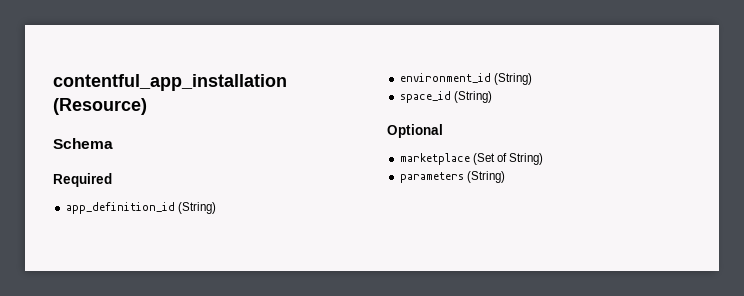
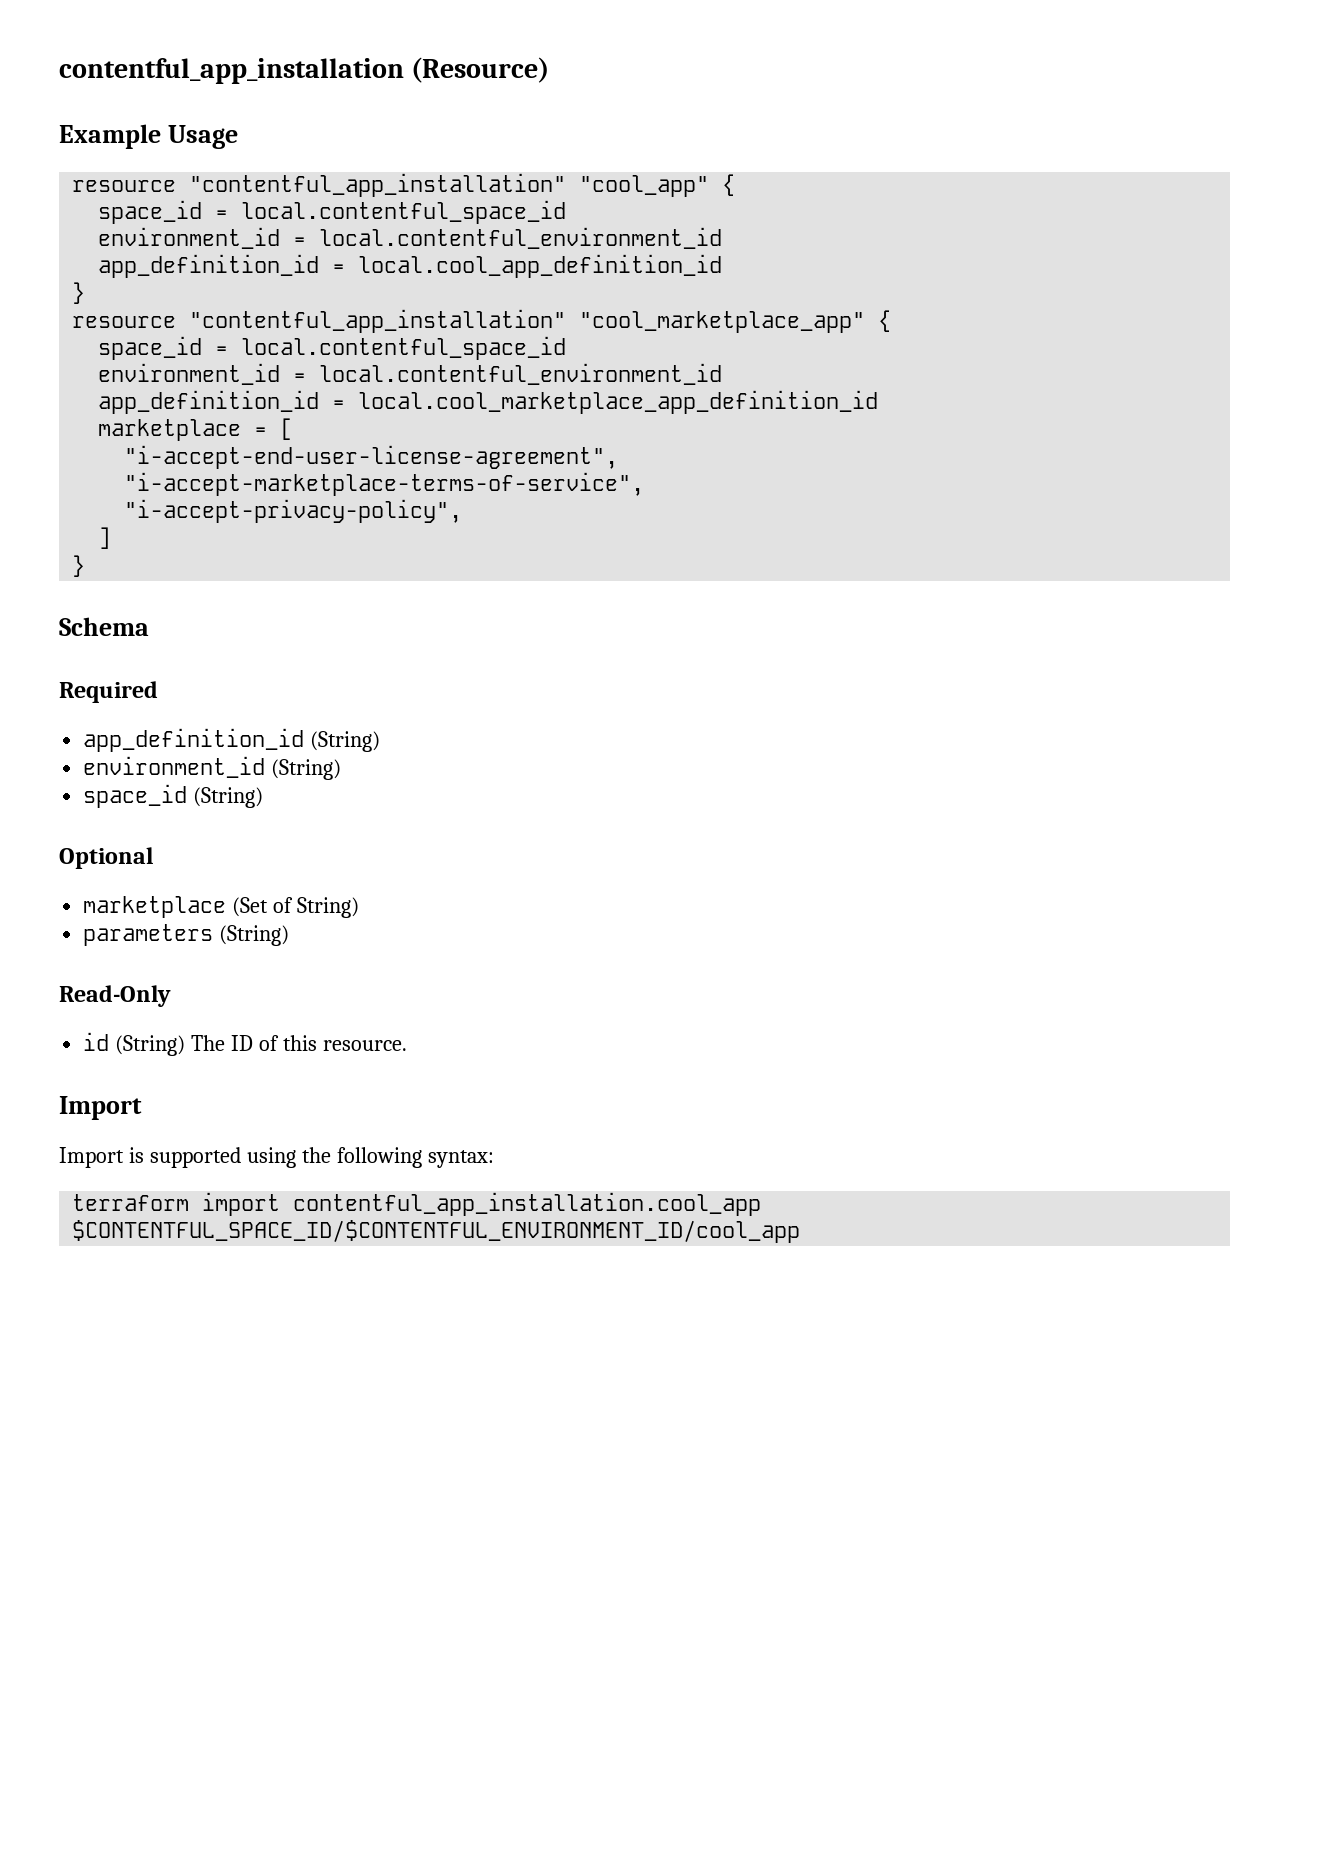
(147, 106) none -> [59,124,238,149] [72,173,736,197] [98,200,567,224] [98,227,723,249] [98,254,723,278] [72,282,86,304] [72,309,892,333] [98,336,567,360] [98,363,723,385] [98,390,879,414] [98,418,294,441] [124,445,619,469] [124,472,645,496] [124,499,463,523] [98,527,112,549] [72,555,86,577] // Example Usage // resource "contentful_app_installation" "cool_app" { // space_id = local.contentful_space_id // environment_id = local.contentful_environment_id // app_definition_id = local.cool_app_definition_id // } // resource "contentful_app_installation" "cool_marketplace_app" { // space_id = local.contentful_space_id // environment_id = local.contentful_environment_id // app_definition_id = local.cool_marketplace_app_definition_id // marketplace = [ // "i-accept-end-user-license-agreement", // "i-accept-marketplace-terms-of-service", // "i-accept-privacy-policy", // ] // }
(505, 177) none -> [59,985,171,1007] [83,1032,407,1056] [59,1096,142,1120] [59,1147,494,1168] [72,1192,762,1216] [72,1220,801,1243] // Read-Only // id (String) The ID of this resource. // Import // Import is supported using the following syntax: // terraform import contentful_app_installation.cool_app $CONTENTFUL_SPACE_ID/$CONTENTFUL_ENVIRONMENT_ID/cool_app

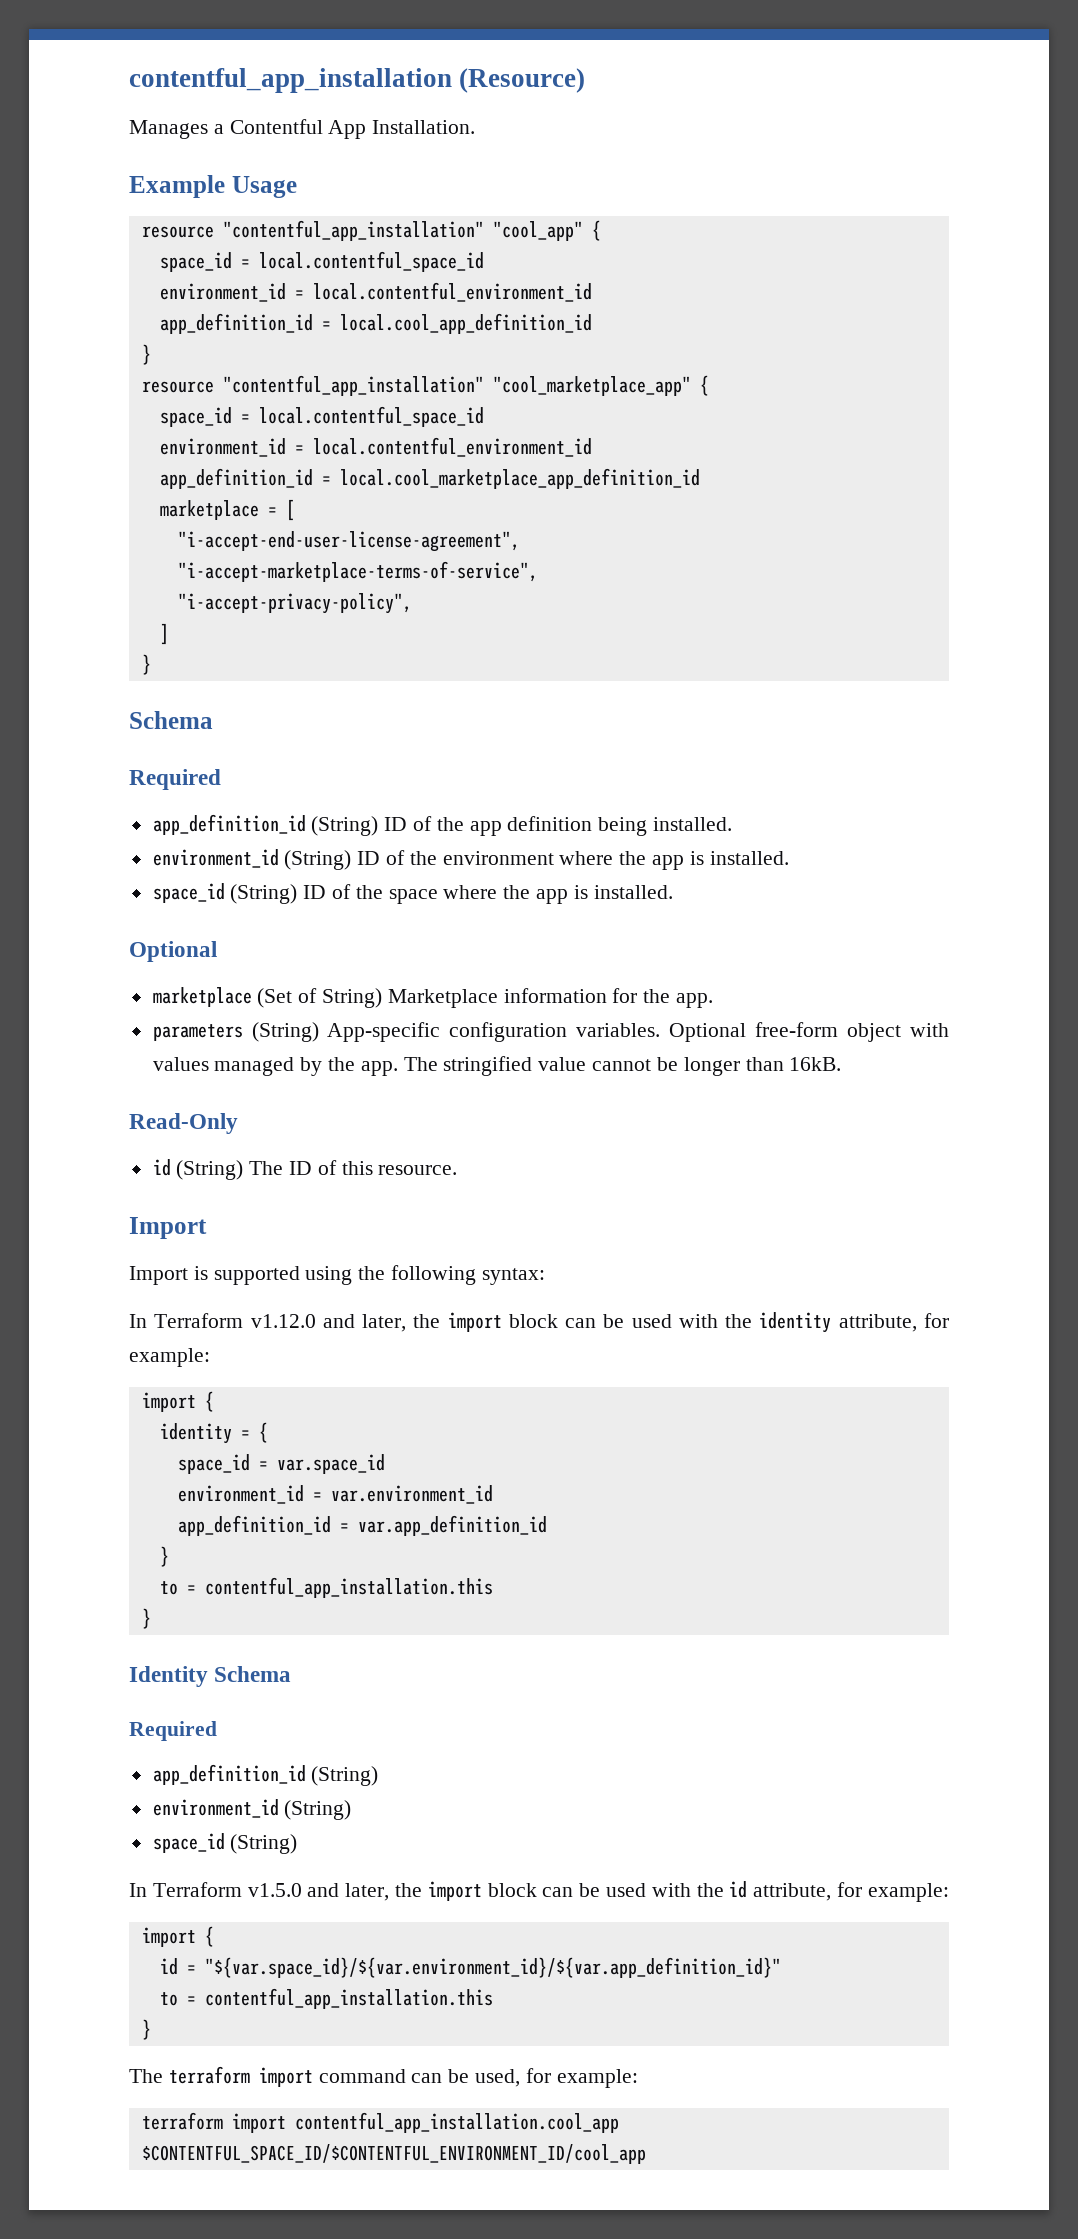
(550, 70) none -> [129,119,476,139] // Manages a Contentful App Installation.
[83,756,342,780] [83,784,264,808] // environment_id (String) // space_id (String) -> [384,816,733,836] [152,849,789,870] [152,883,673,904] ID of the app definition being installed. // environment_id (String) ID of the environment where the app is installed. // space_id (String) ID of the space where the app is installed.
[83,924,290,946] // parameters (String) -> [387,988,714,1008] [152,1022,950,1042] [152,1056,842,1076] Marketplace information for the app. // parameters (String) App-specific configuration variables. Optional free-form object with values managed by the app. The stringified value cannot be longer than 16kB.
(494, 1159) none -> [129,1312,949,1333] [129,1348,210,1367] [141,1391,214,1412] [159,1422,268,1444] [177,1454,385,1474] [177,1485,493,1504] [177,1515,547,1536] [159,1546,169,1567] [159,1577,493,1598] [141,1608,151,1629] [129,1666,292,1687] [129,1721,217,1741] [152,1764,379,1786] [152,1799,352,1820] [152,1833,298,1854] [129,1881,949,1902] [141,1926,214,1947] [159,1957,781,1978] [159,1988,493,2009] [141,2019,151,2040] [129,2066,638,2088] // In Terraform v1.12.0 and later, the import block can be used with the identity attribute, for example: // import { // identity = { // space_id = var.space_id // environment_id = var.environment_id // app_definition_id = var.app_definition_id // } // to = contentful_app_installation.this // } // Identity Schema // Required // app_definition_id (String) // environment_id (String) // space_id (String) // In Terraform v1.5.0 and later, the import block can be used with the id attribute, for example: // import { // id = "${var.space_id}/${var.environment_id}/${var.app_definition_id}" // to = contentful_app_installation.this // } // The terraform import command can be used, for example:

